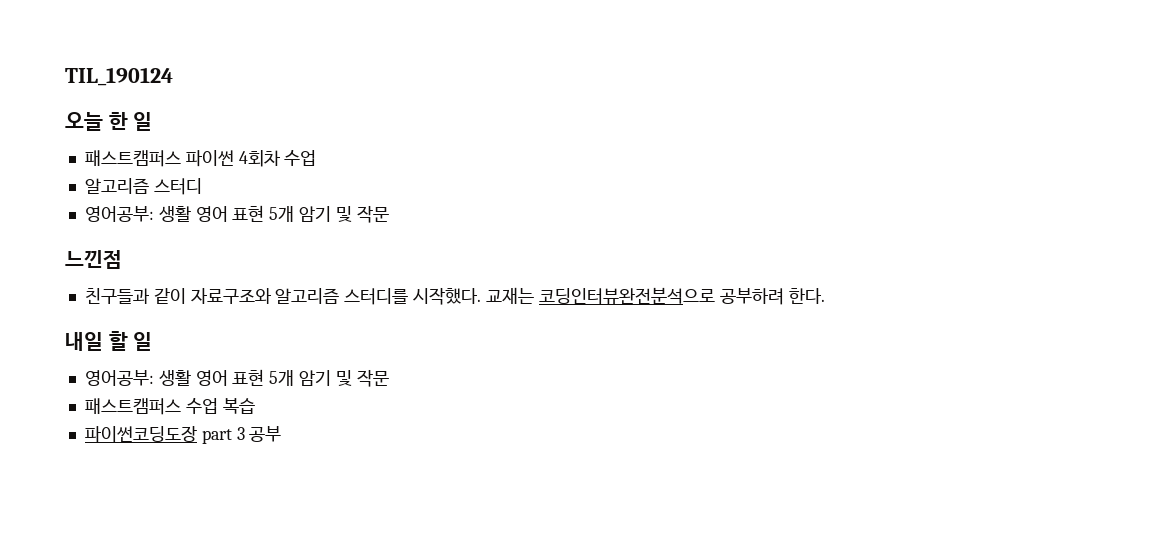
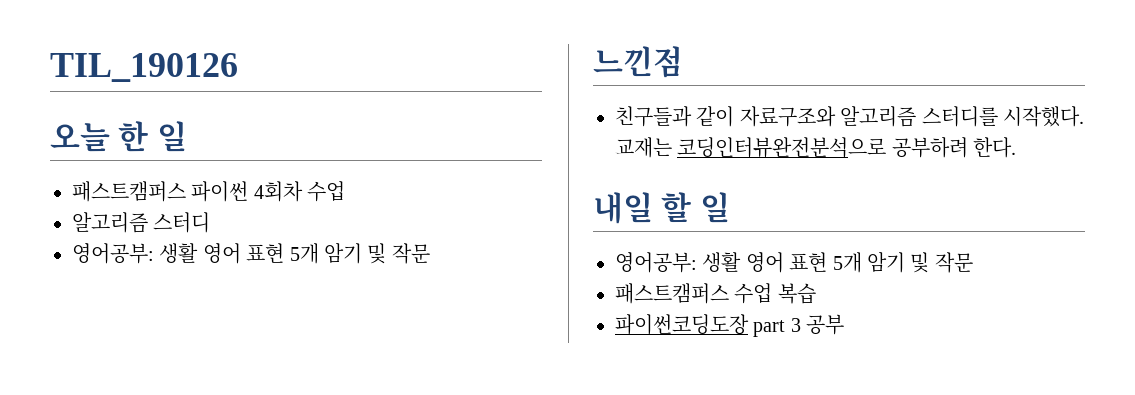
[65,67,173,86] TIL_190124 -> [50,53,238,82] TIL_190126

